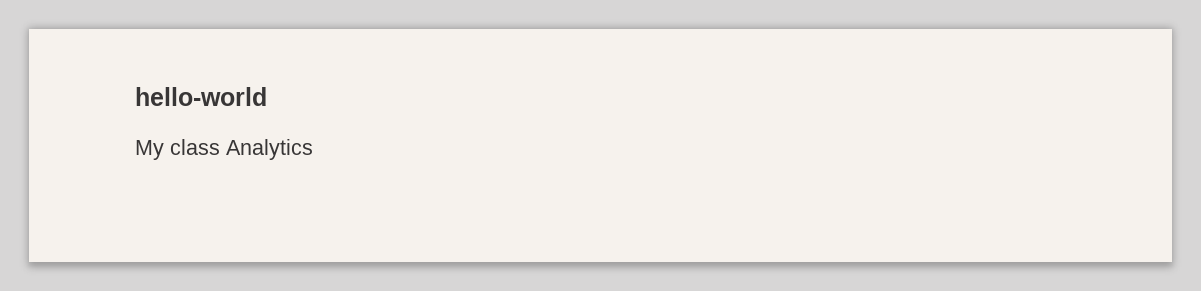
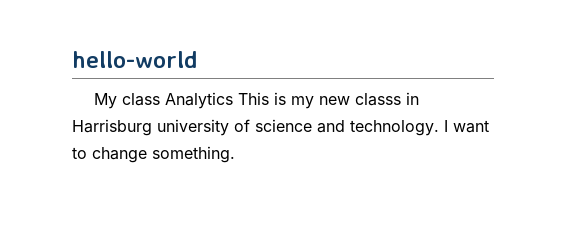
(313, 149) none -> [238,92,420,109] [72,119,489,136] [72,146,235,163] This is my new classs in Harrisburg university of science and technology. I want to change something.

